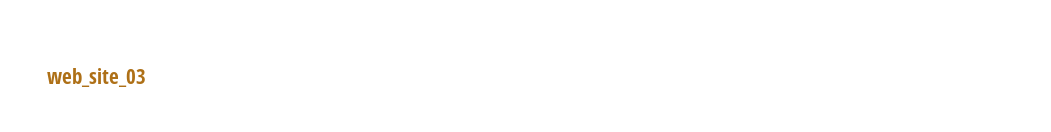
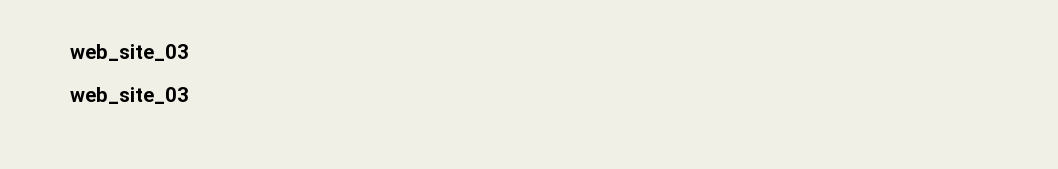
[47,68,146,87] web_site_03 -> [70,44,189,61] [70,87,189,104] web_site_03 // web_site_03

